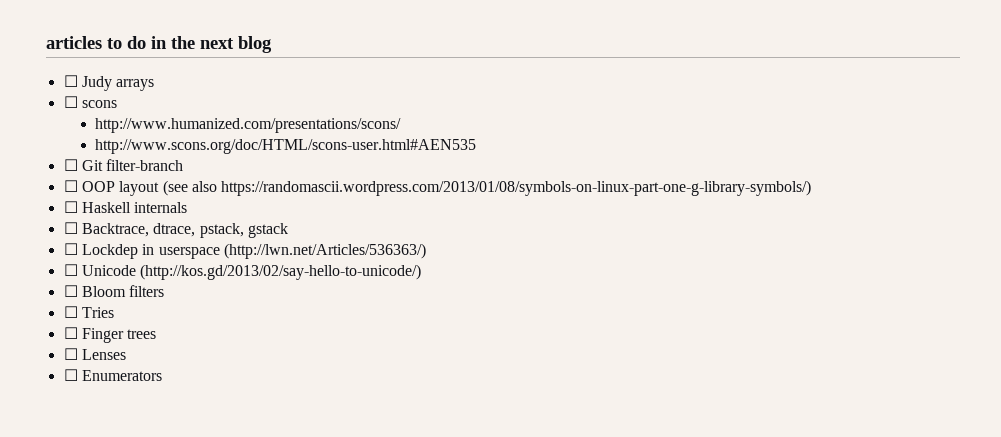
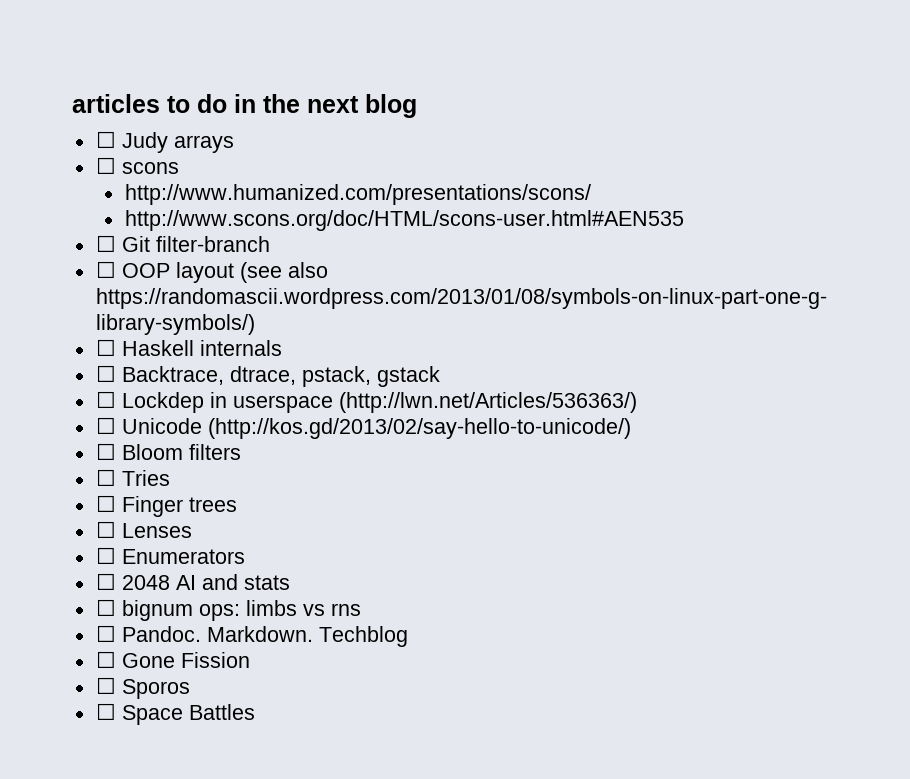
(162, 375) none -> [95,573,290,590] [95,599,361,621] [95,625,408,647] [95,651,250,668] [95,677,190,699] [95,703,255,725] // ☐ 2048 AI and stats // ☐ bignum ops: limbs vs rns // ☐ Pandoc. Markdown. Techblog // ☐ Gone Fission // ☐ Sporos // ☐ Space Battles

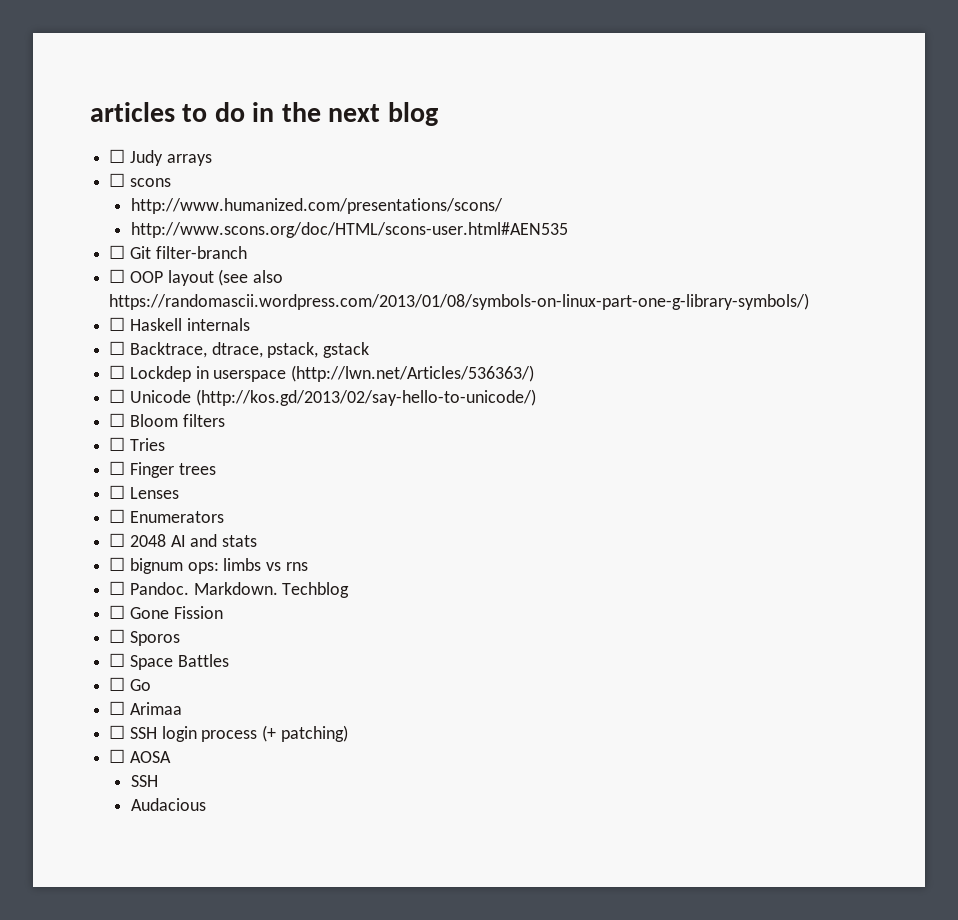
(255, 712) none -> [109,677,151,691] [109,701,182,715] [109,725,348,742] [109,749,171,763] [130,775,158,787] [130,798,206,811] // ☐ Go // ☐ Arimaa // ☐ SSH login process (+ patching) // ☐ AOSA // SSH // Audacious

